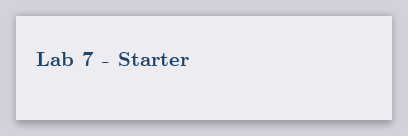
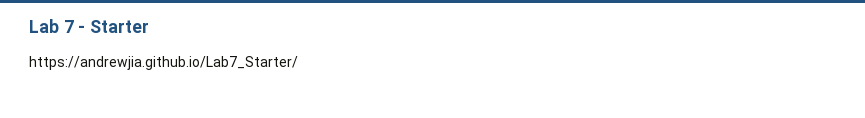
(189, 59) none -> [29,56,298,70] // https://andrewjia.github.io/Lab7_Starter/

